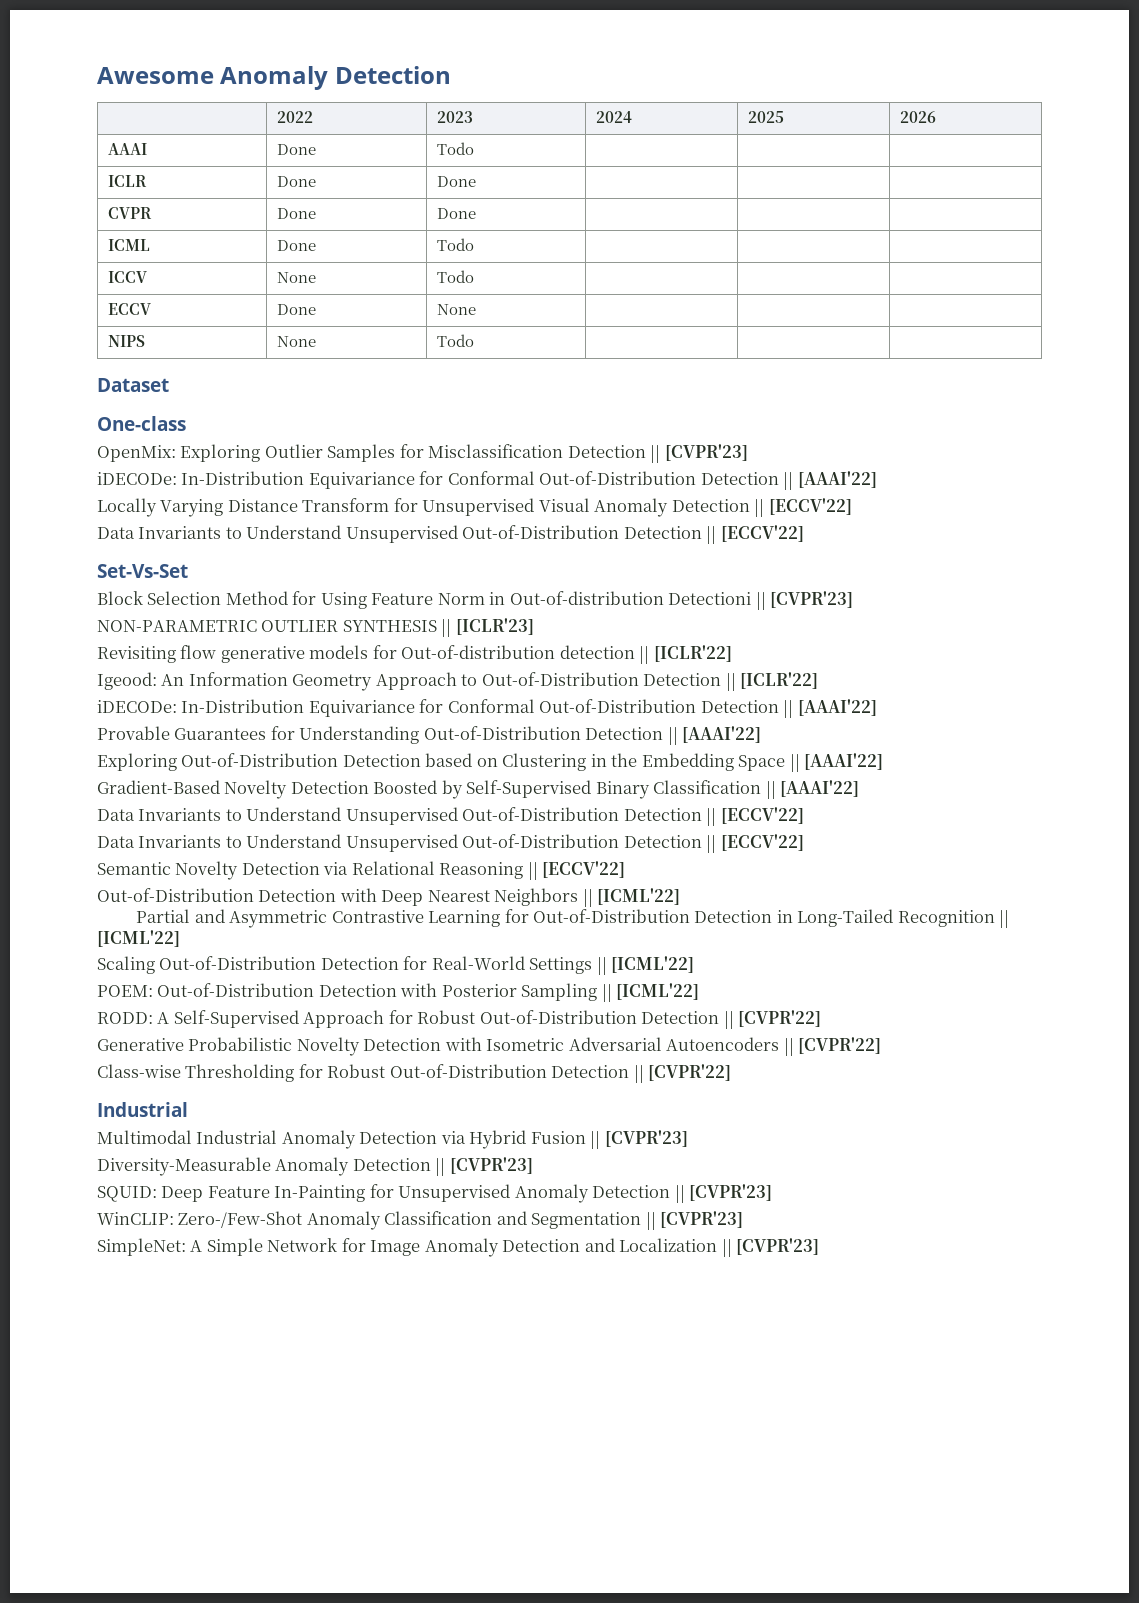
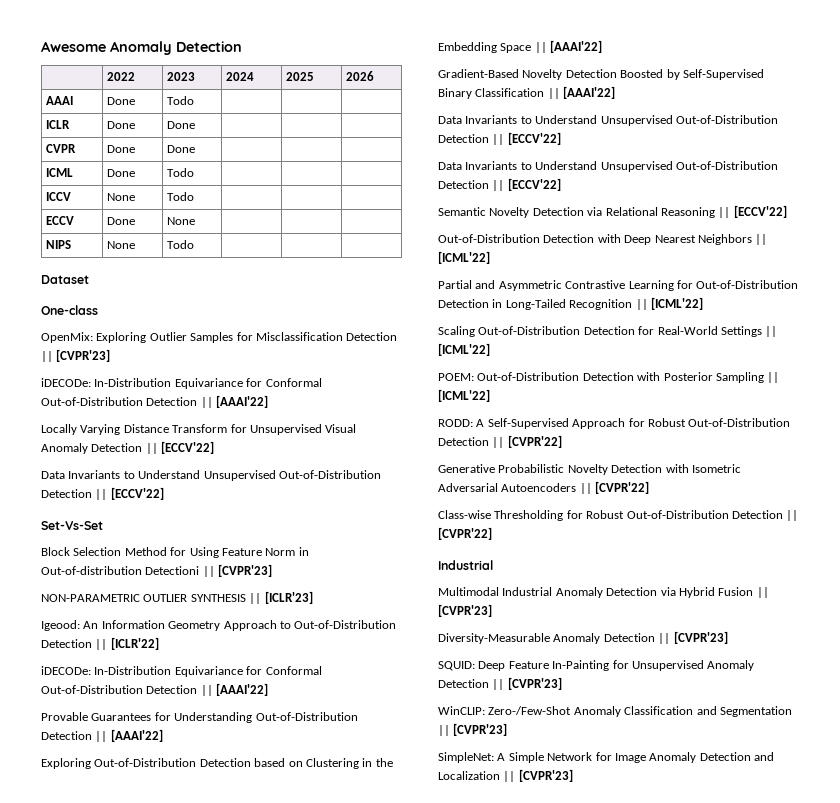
[97,645,732,664] // Revisiting flow generative models for Out-of-distribution detection || [ICLR'22] -> (313, 597) none

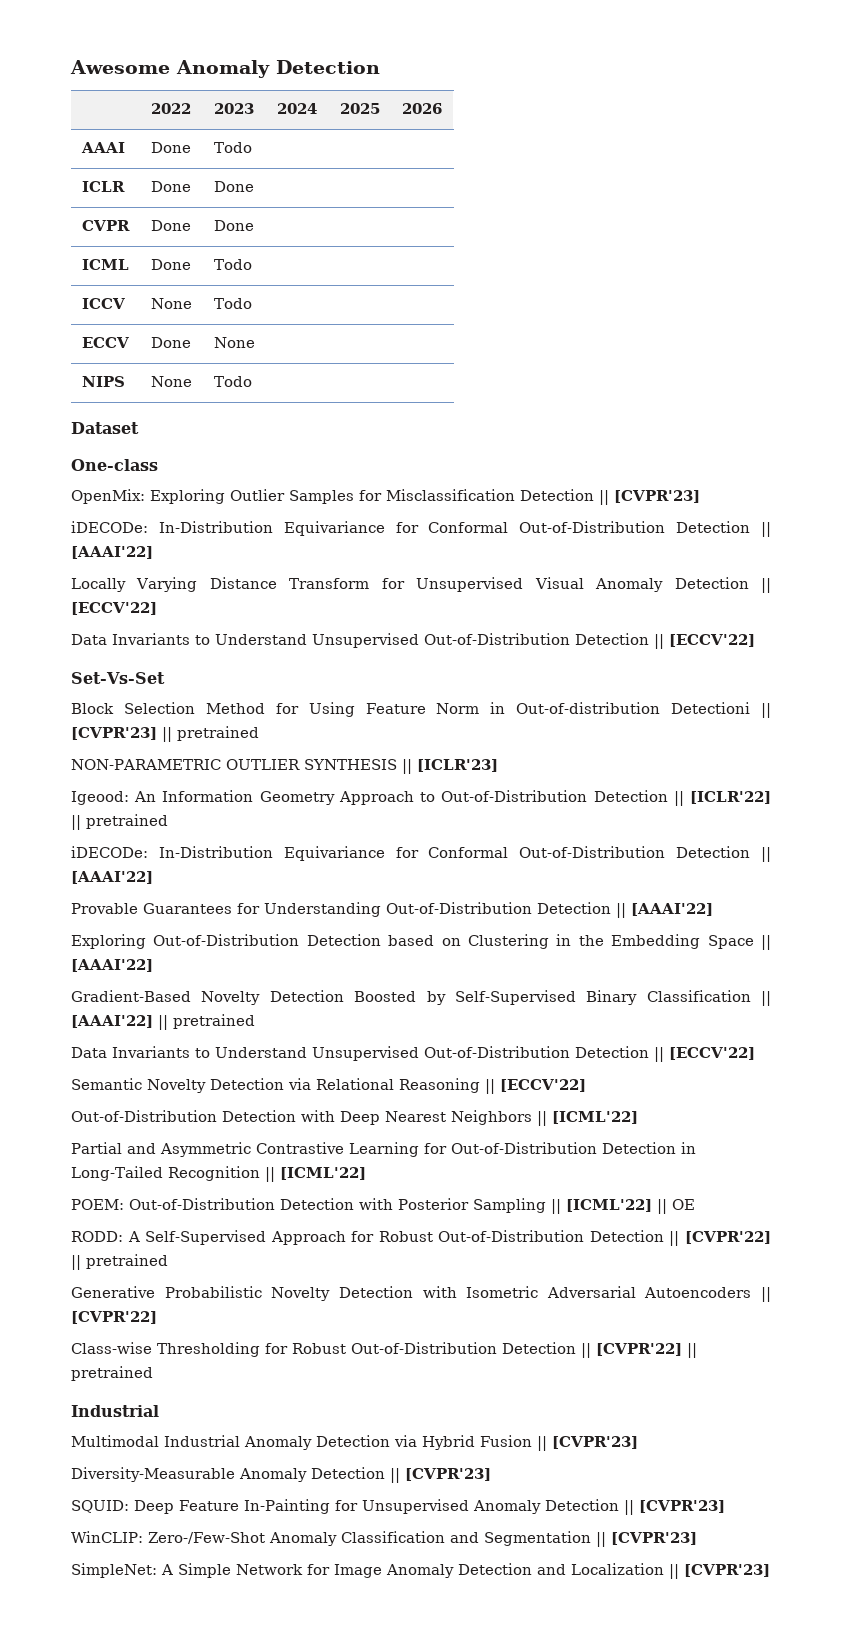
(273, 570) none -> [162,726,259,742] || pretrained
(159, 643) none -> [71,814,168,830] || pretrained
[438,115,778,126] [438,132,561,145] // Data Invariants to Understand Unsupervised Out-of-Distribution Detection || [ECCV'22] -> [158,1014,255,1030] || pretrained
[438,326,778,337] [438,343,490,356] // Scaling Out-of-Distribution Detection for Real-World Settings || [ICML'22] -> (366, 1173) none
(490, 395) none -> [657,1199,695,1214] || OE
(562, 441) none -> [71,1254,168,1270] || pretrained
(492, 533) none -> [687,1343,697,1358] [71,1366,153,1381] || pretrained

